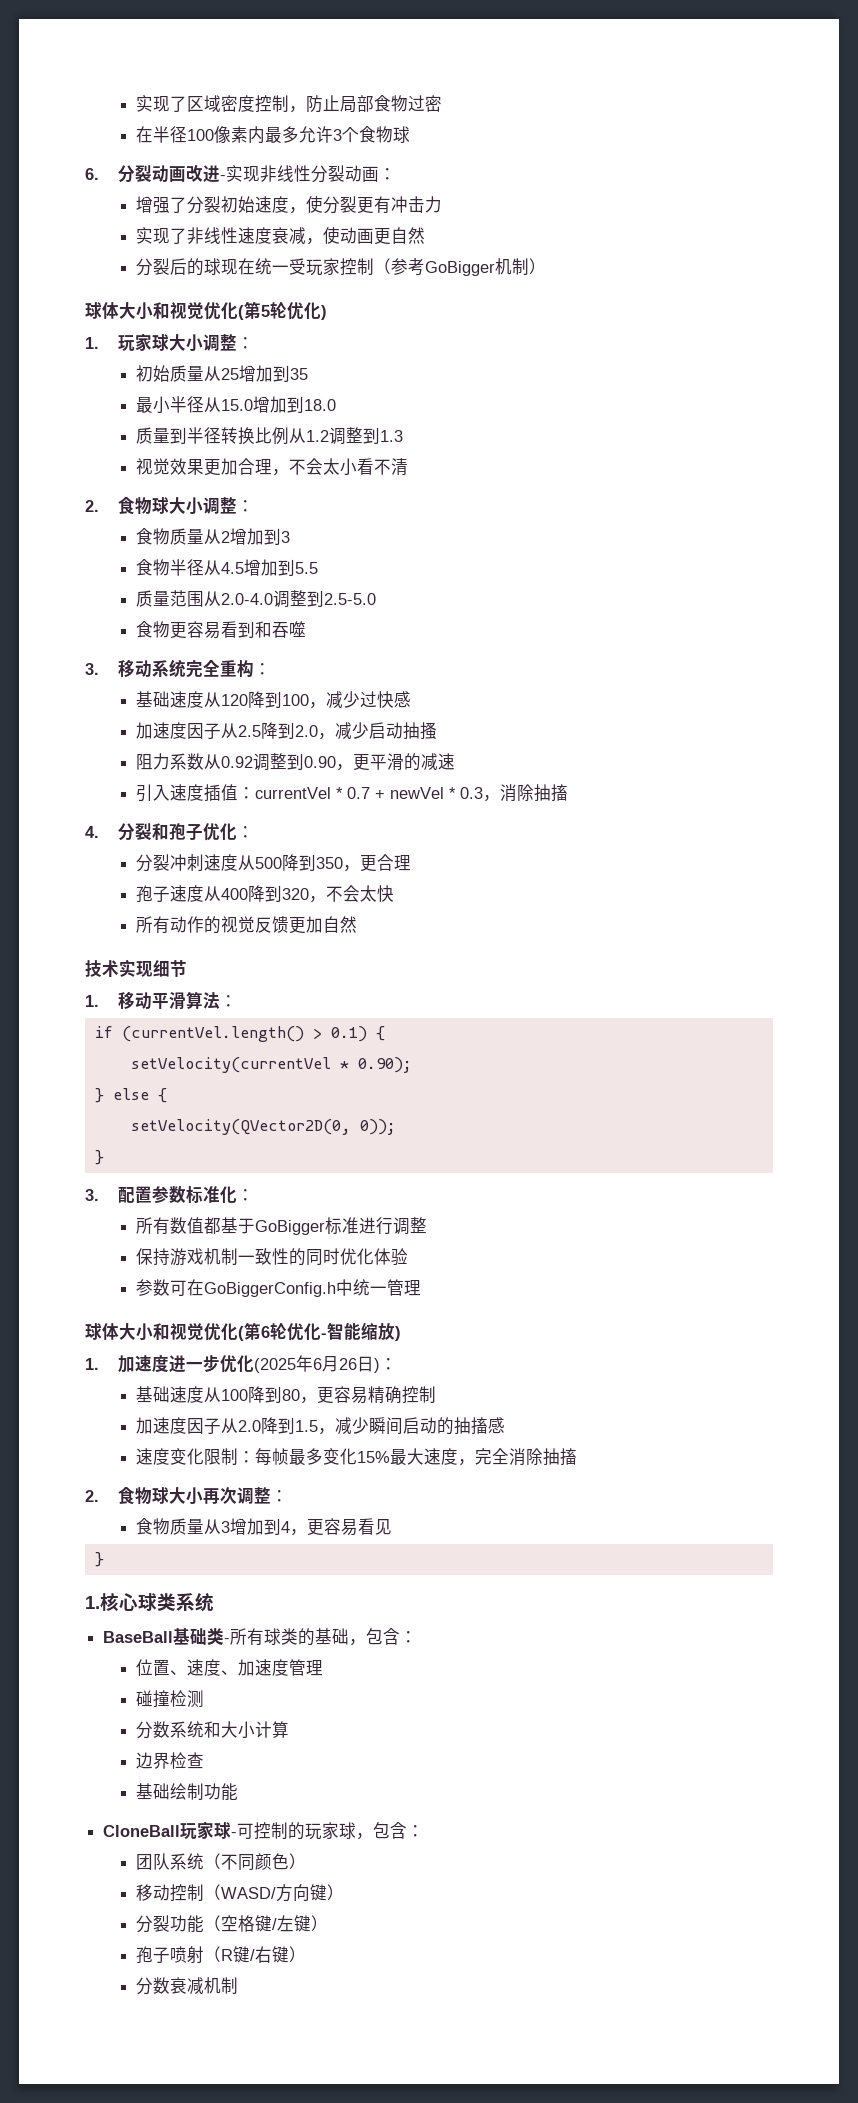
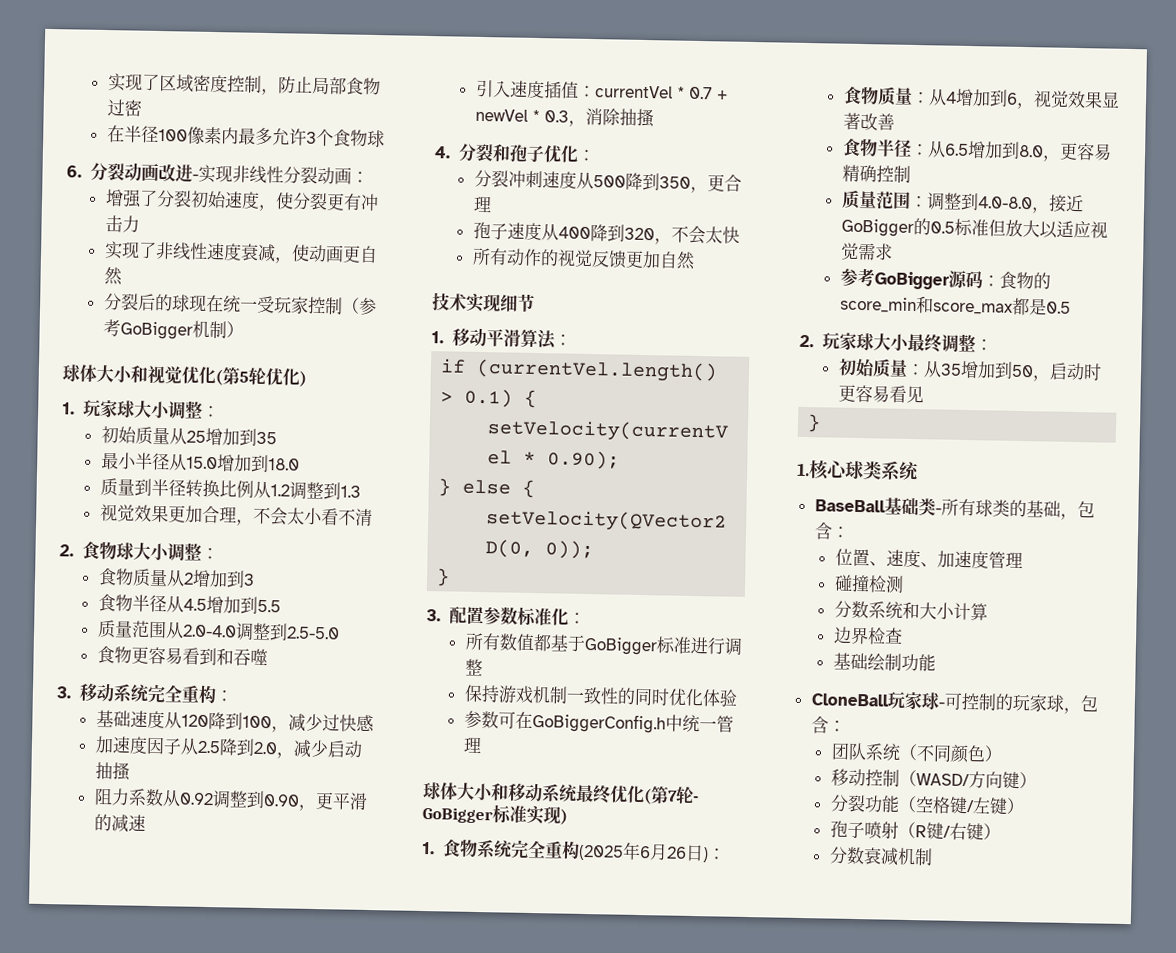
[551,784,569,802] 搐 -> [635,108,655,128] 搔
[170,1322,401,1341] [85,1355,254,1373] 视觉优化(第6轮优化-智能缩放) // 1.加速度进一步优化 -> [507,782,699,805] [422,804,568,825] [421,838,580,859] 移动系统最终优化(第7轮- GoBigger标准实现) // 1.食物系统完全重构
[136,1386,437,1404] [136,1417,506,1435] [136,1448,578,1466] [85,1487,288,1505] [136,1518,308,1536] 基础速度从100降到80，更容易精确控制 // 加速度因子从2.0降到1.5，减少瞬间启动的抽搐感 // 速度变化限制：每帧最多变化15%最大速度，完全消除抽搐 // 2.食物球大小再次调整： // 食物质量从3增加到4， -> [842,86,1120,110] [842,112,895,131] [841,138,1112,162] [841,164,911,183] [840,189,1084,214] [840,217,1108,239] [840,242,893,261] [839,267,1051,290] [839,296,1071,316] [799,332,993,353] [837,358,1102,382] 食物质量：从4增加到6，视觉效果显著改善 // 食物半径：从6.5增加到8.0，更容易精确控制 // 质量范围：调整到4.0-8.0，接近GoBigger的0.5标准但放大以适应视觉需求 // 参考GoBigger源码：食物的score_min和score_max都是0.5 // 2.玩家球大小最终调整： // 初始质量：从35增加到50，启动时

